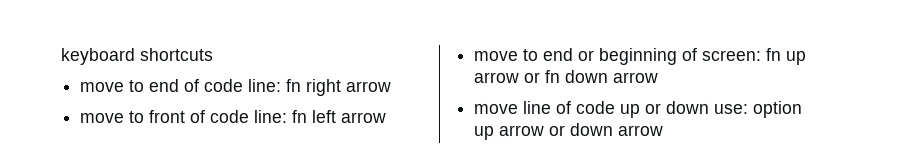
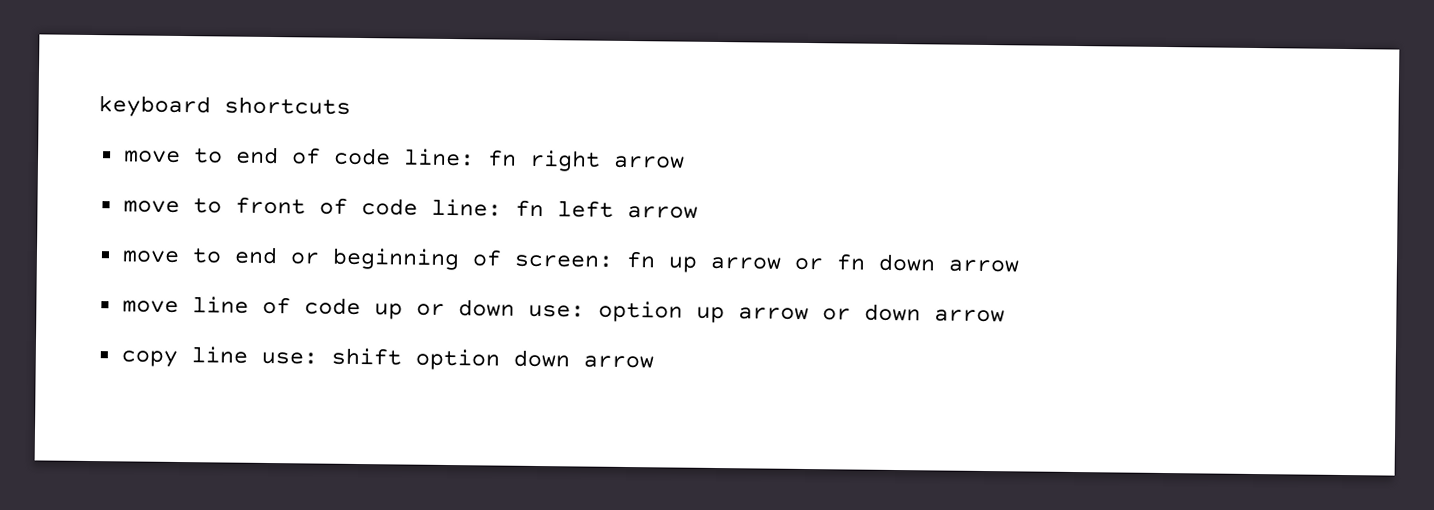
(664, 130) none -> [120,346,654,371] // copy line use: shift option down arrow

